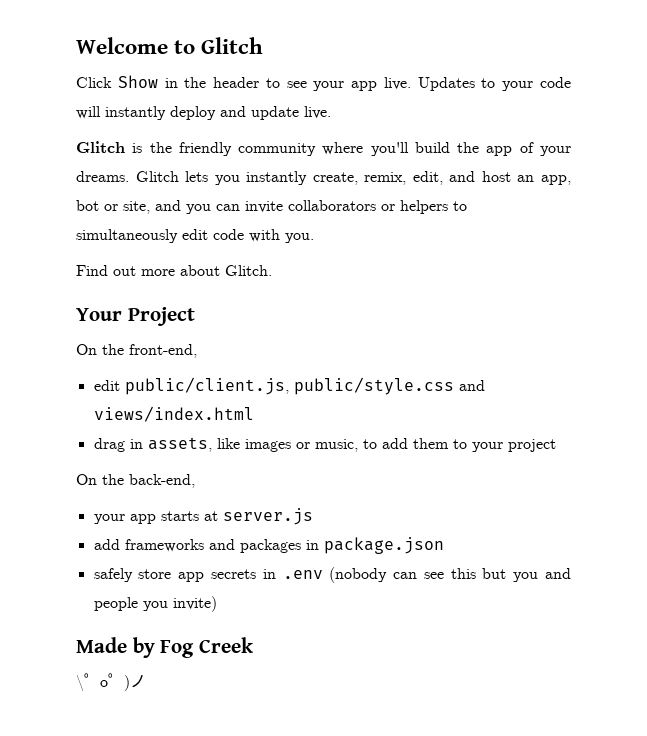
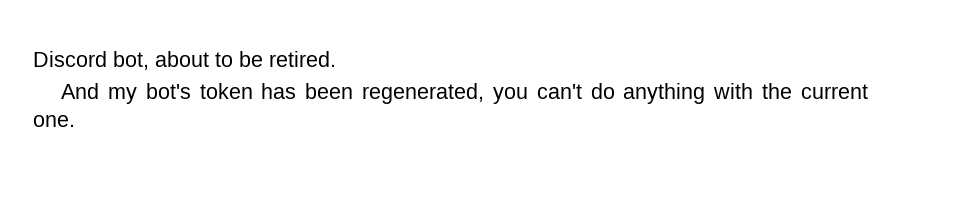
[76,37,264,54] [76,75,571,91] [76,106,331,120] [76,141,571,156] [76,171,571,185] [76,200,467,214] [76,229,314,243] [76,265,272,276] [76,307,195,326] [76,344,197,358] [93,377,485,395] [93,406,254,422] [93,437,556,452] [76,474,195,488] [93,508,313,525] [93,537,444,554] [93,567,571,583] [93,596,217,612] [76,637,255,658] [76,673,146,691] Welcome to Glitch // Click Show in the header to see your app live. Updates to your code will instantly deploy and update live. // Glitch is the friendly community where you'll build the app of your dreams. Glitch lets you instantly create, remix, edit, and host an app, bot or site, and you can invite collaborators or helpers to simultaneously edit code with you. // Find out more about Glitch. // Your Project // On the front-end, // edit public/client.js, public/style.css and views/index.html // drag in assets, like images or music, to add them to your project // On the back-end, // your app starts at server.js // add frameworks and packages in package.json // safely store app secrets in .env (nobody can see this but you and people you invite) // Made by Fog Creek // \゜o゜)ノ -> [33,51,336,70] [61,83,868,104] [33,115,75,127] Discord bot, about to be retired. // And my bot's token has been regenerated, you can't do anything with the current one.

